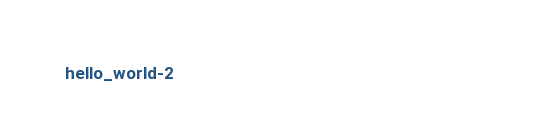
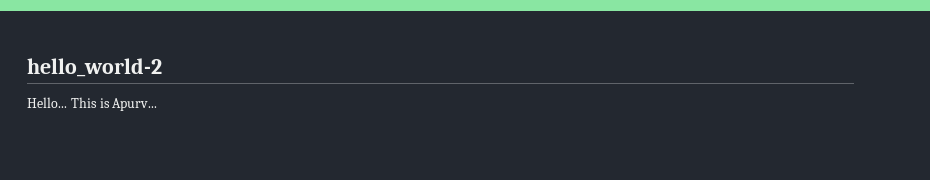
(174, 74) none -> [27,97,158,111] // Hello... This is Apurv...

